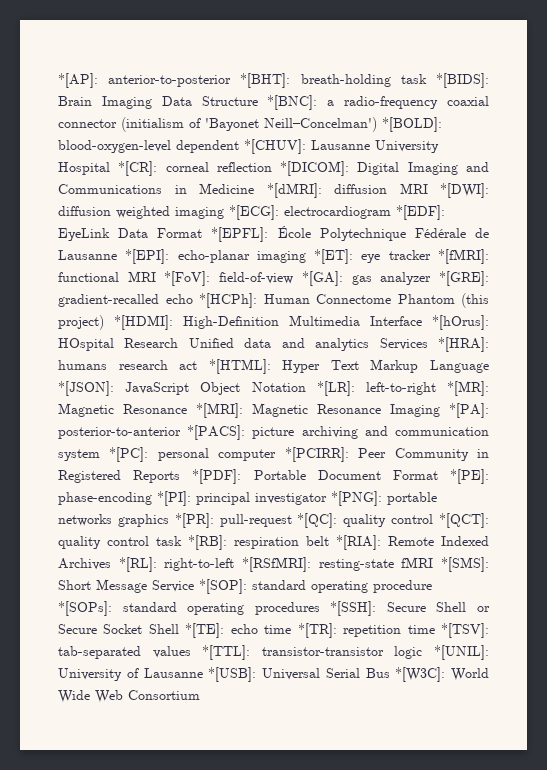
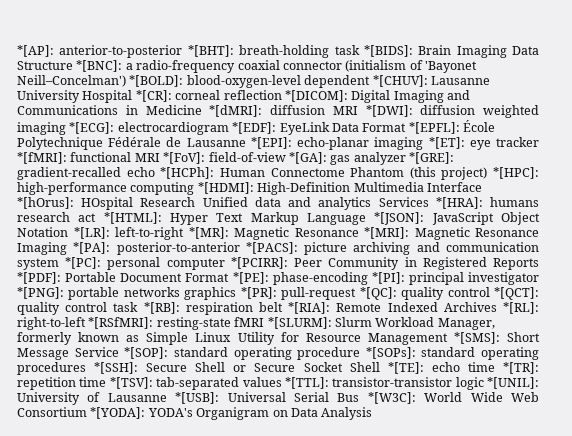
(104, 322) none -> [493,167,539,179] [17,182,195,195] *[HPC]: high-performance computing
(434, 562) none -> [267,317,495,330] [17,332,448,345] *[SLURM]: Slurm Workload Manager, formerly known as Simple Linux Utility for Resource Management
(200, 695) none -> [90,407,373,420] *[YODA]: YODA's Organigram on Data Analysis

